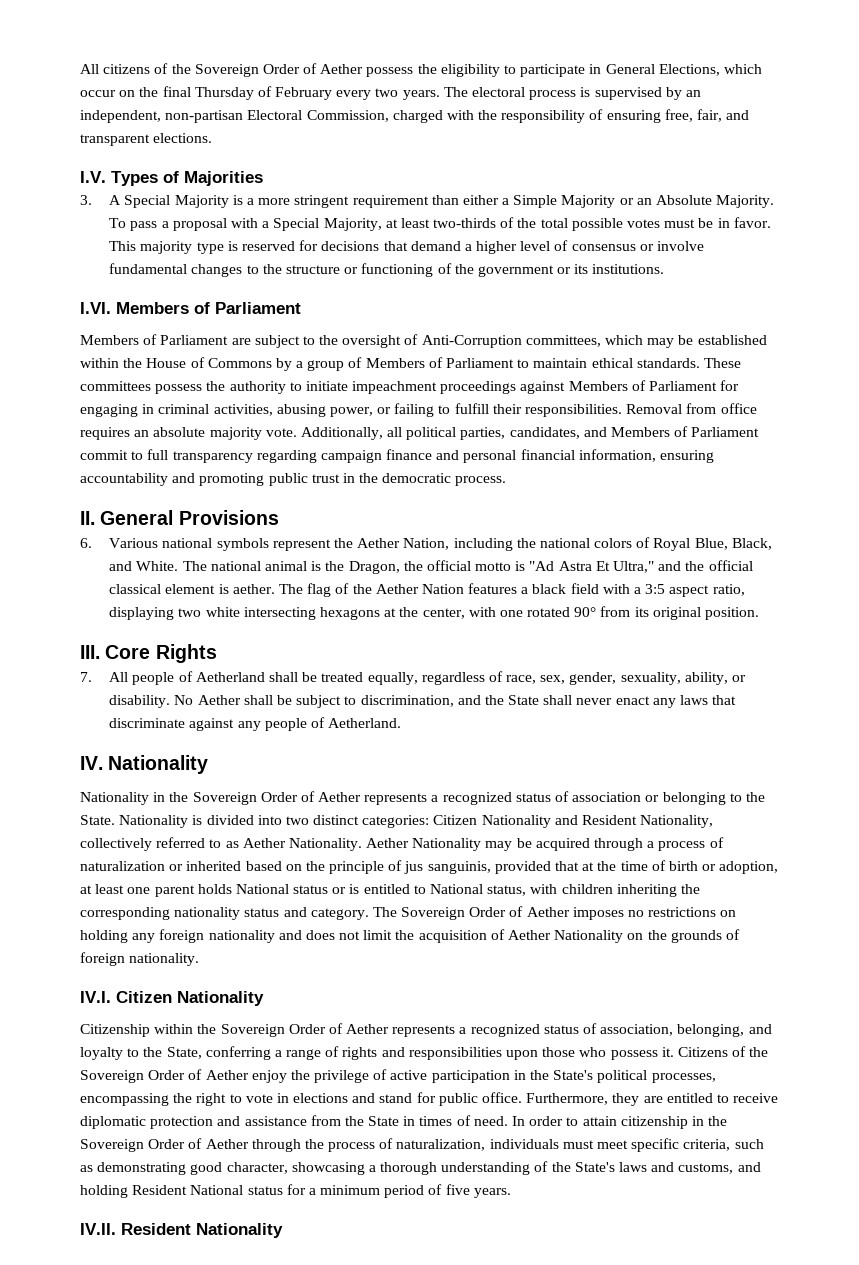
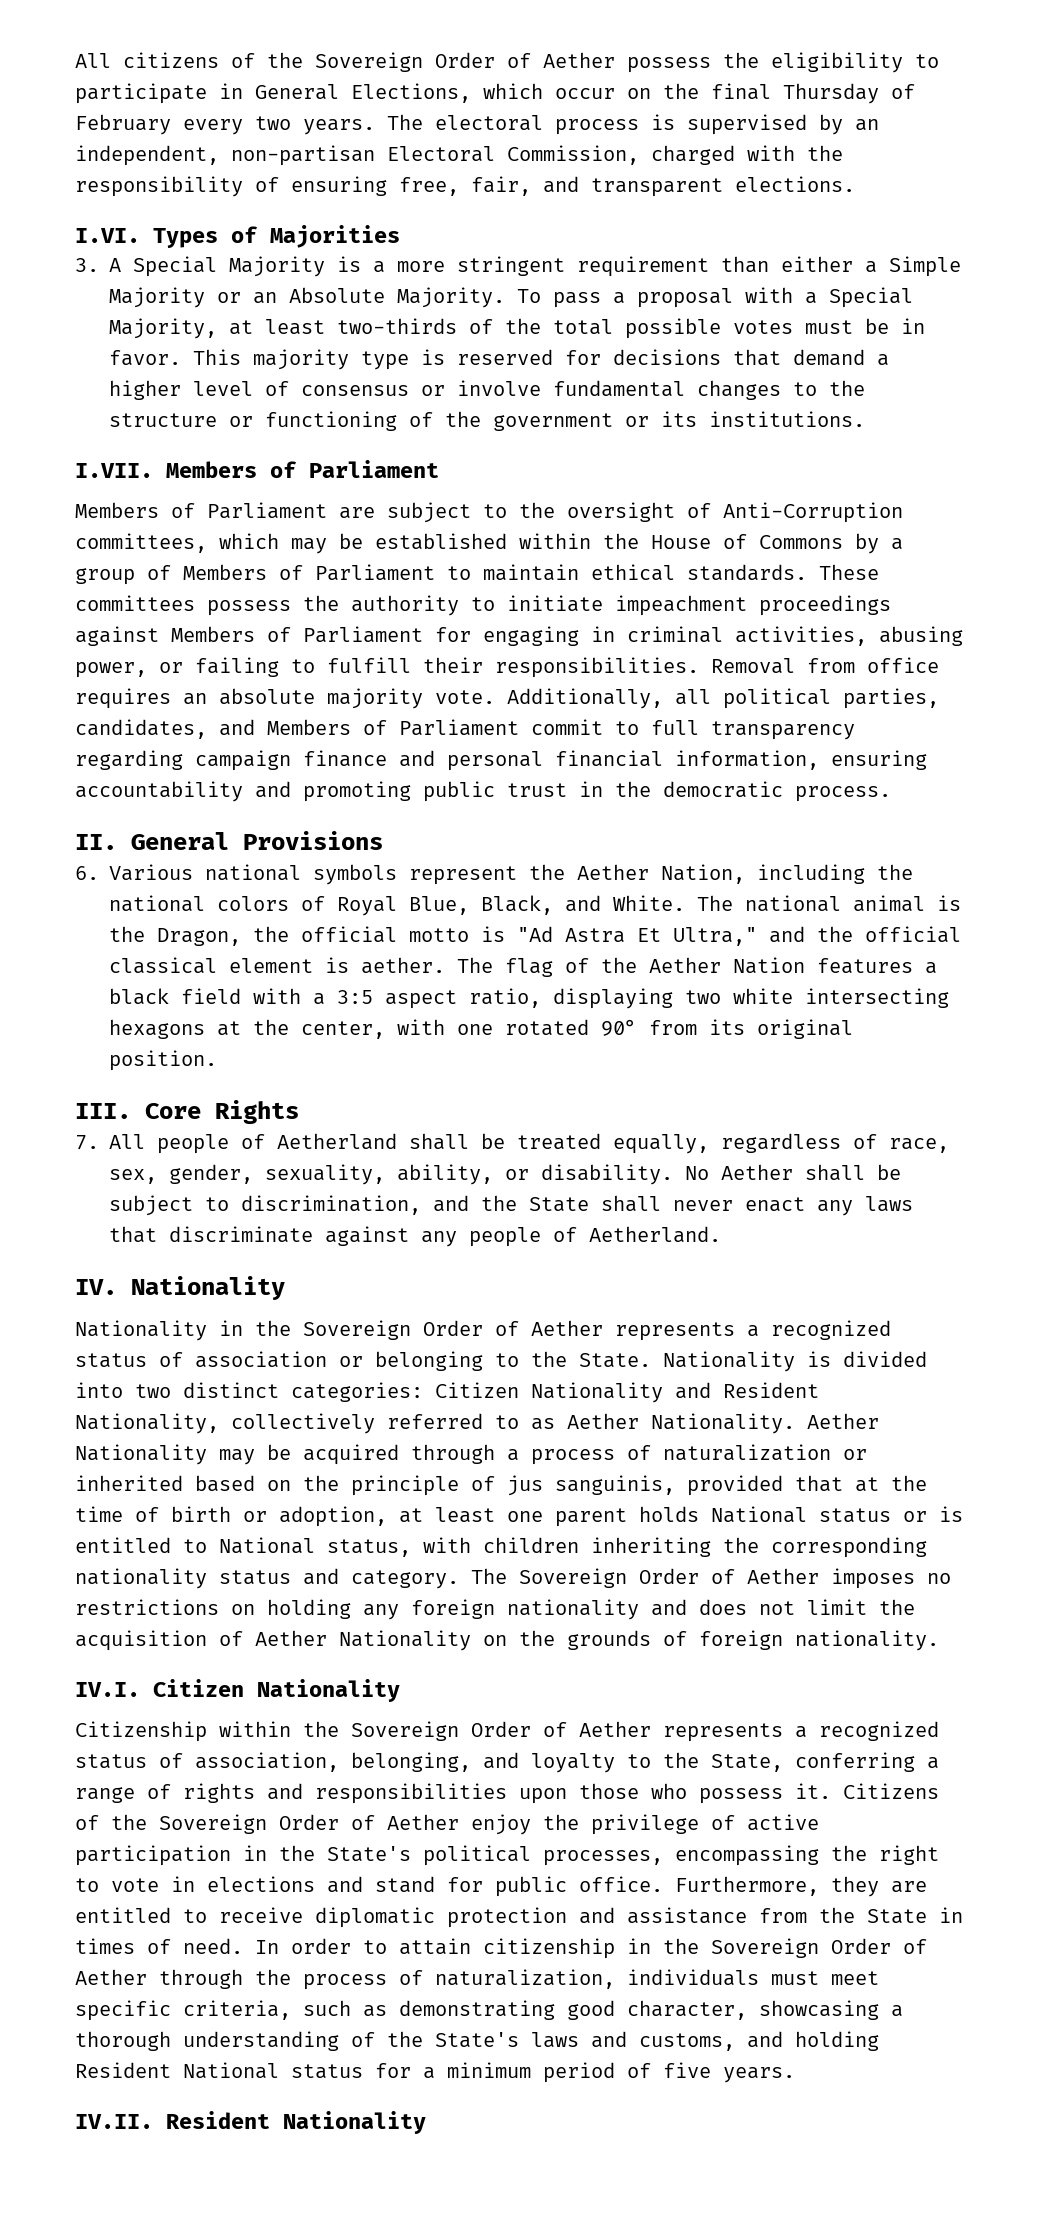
[80,171,106,183] I.V. -> [75,228,140,243] I.VI.
[80,302,111,314] I.VI. -> [75,463,153,478] I.VII.

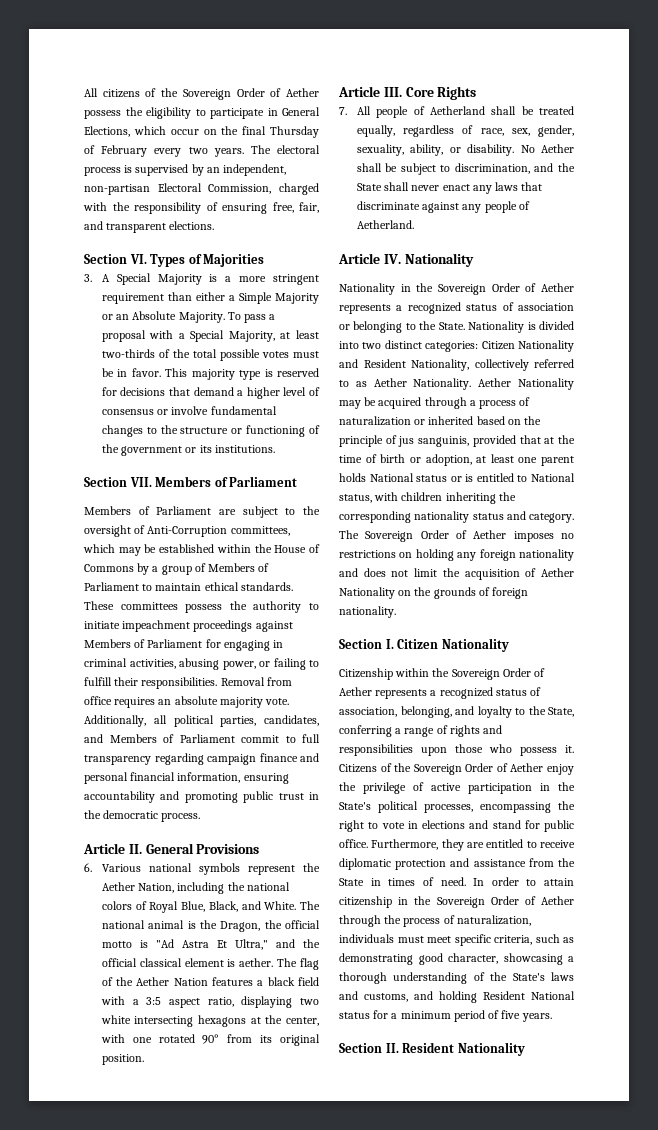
[75,228,140,243] I.VI. -> [84,254,147,264] Section VI.
[75,463,153,478] I.VII. -> [84,477,152,487] Section VII.
(891, 794) none -> [83,843,125,854] Article
(217, 1060) none -> [338,86,380,97] Article
(721, 1234) none -> [338,253,380,264] Article
[75,1682,140,1697] IV.I. -> [339,639,394,649] Section I.
[75,2114,153,2129] IV.II. -> [339,1043,399,1053] Section II.

